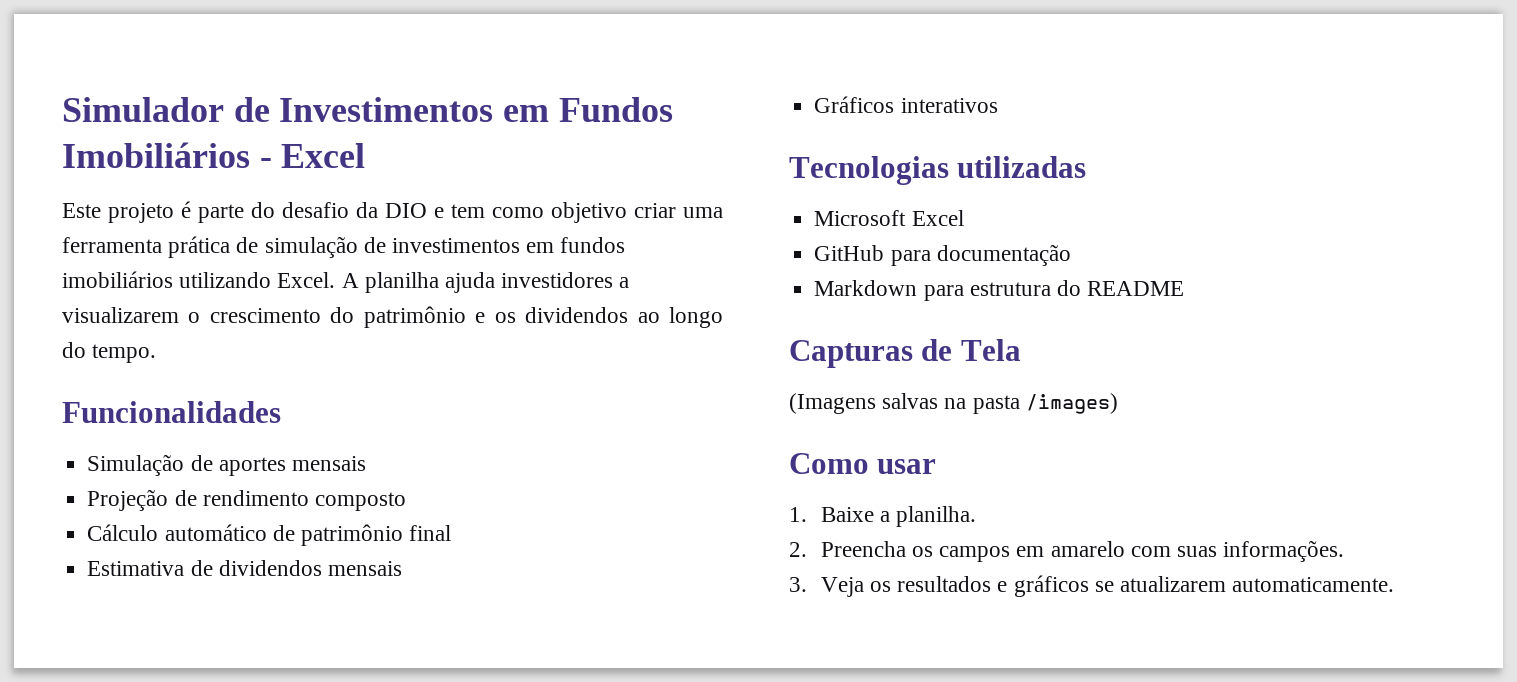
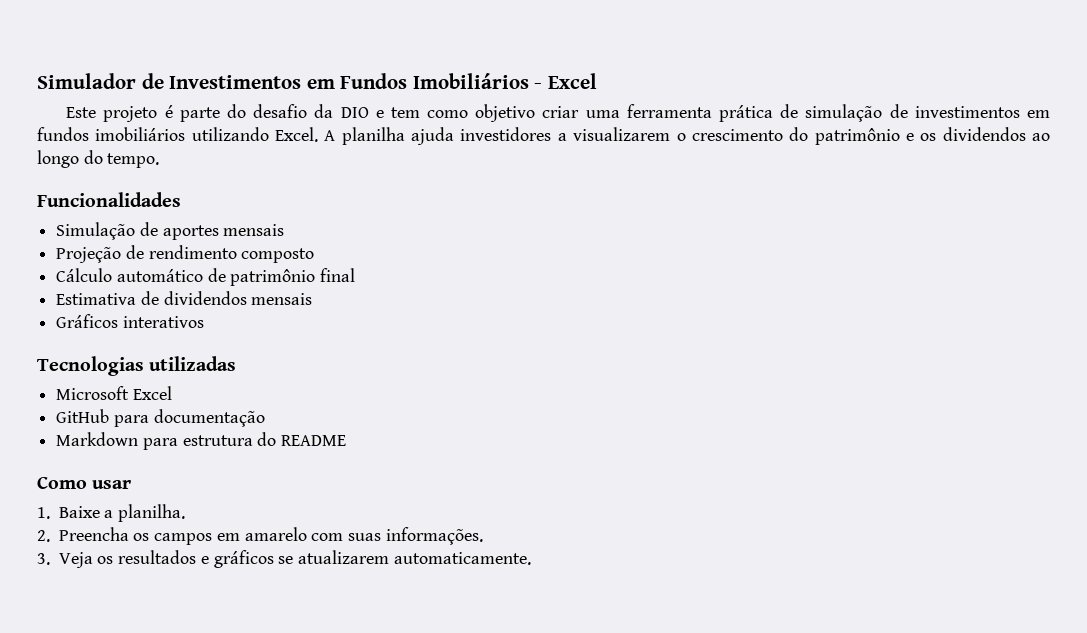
[789,339,1021,368] [789,393,1118,414] // Capturas de Tela // (Imagens salvas na pasta /images) -> (347, 440) none

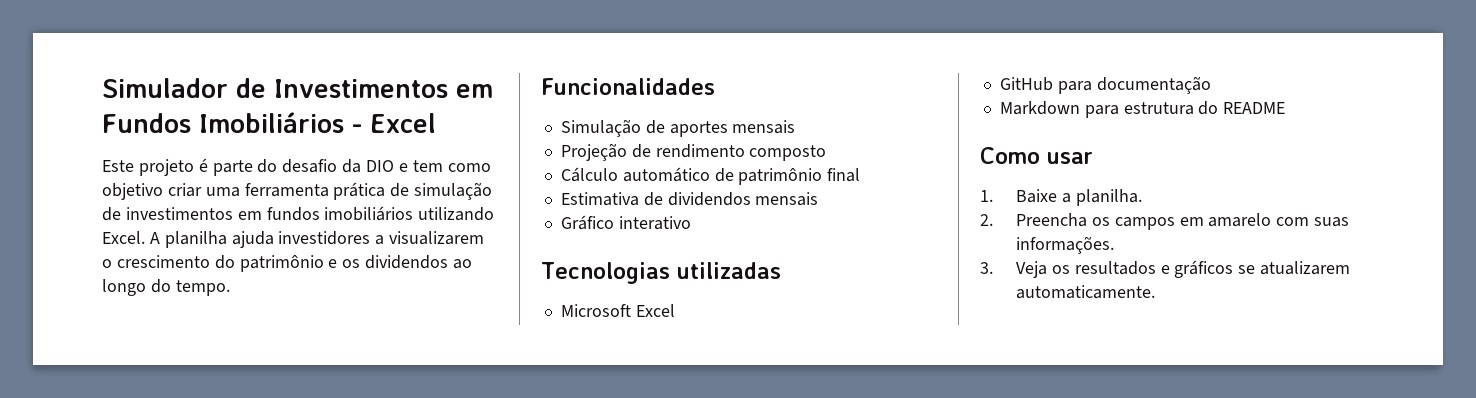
[56,314,204,328] Gráficos interativos -> [560,215,691,230] Gráfico interativo

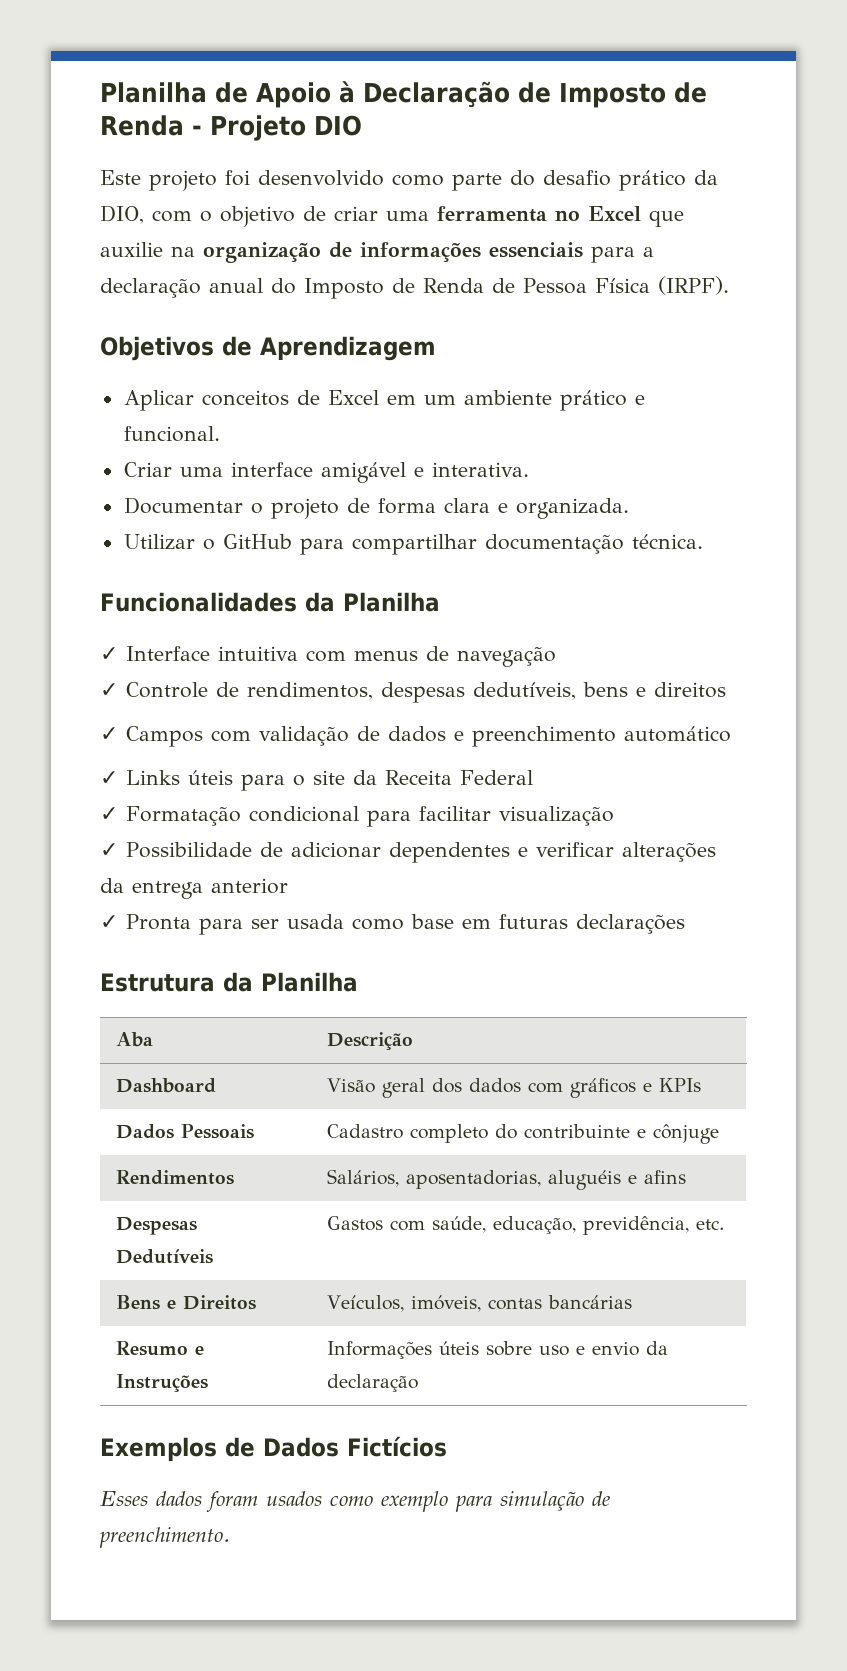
[102,78,493,98] [102,112,436,133] [102,158,491,176] [102,182,493,200] [102,206,495,221] [102,231,485,248] [102,255,473,272] [102,279,230,296] [541,78,715,95] [560,119,796,137] [560,143,827,161] [560,167,861,185] [560,192,819,206] [560,215,691,230] [541,262,781,284] [560,304,675,317] [999,76,1211,94] [999,101,1286,118] [980,147,1093,164] [980,189,1142,206] [980,213,1350,230] [1015,236,1114,254] [980,260,1351,278] [1015,285,1155,299] Simulador de Investimentos em Fundos Imobiliários - Excel // Este projeto é parte do desafio da DIO e tem como objetivo criar uma ferramenta prática de simulação de investimentos em fundos imobiliários utilizando Excel. A planilha ajuda investidores a visualizarem o crescimento do patrimônio e os dividendos ao longo do tempo. // Funcionalidades // Simulação de aportes mensais // Projeção de rendimento composto // Cálculo automático de patrimônio final // Estimativa de dividendos mensais // Gráfico interativo // Tecnologias utilizadas // Microsoft Excel // GitHub para documentação // Markdown para estrutura do README // Como usar // 1. Baixe a planilha. // 2. Preencha os campos em amarelo com suas informações. // 3. Veja os resultados e gráficos se atualizarem automaticamente. -> [100,81,707,108] [100,115,362,141] [100,170,718,191] [100,205,684,227] [100,242,654,263] [100,276,729,299] [100,336,436,361] [123,390,645,411] [123,426,220,442] [123,462,529,483] [123,497,629,519] [123,534,703,555] [100,592,440,612] [100,646,556,667] [100,682,726,703] [100,726,731,747] [100,770,533,791] [100,806,614,827] [100,842,716,863] [100,878,288,899] [100,914,685,935] [100,972,358,992] [115,1032,153,1047] [326,1032,413,1050] [115,1078,216,1093] [326,1078,701,1098] [115,1124,254,1139] [326,1124,719,1144] [115,1170,234,1185] [326,1169,686,1190] [115,1217,197,1235] [115,1249,213,1264] [326,1216,725,1235] [115,1295,256,1310] [326,1295,632,1312] [115,1341,204,1356] [115,1374,208,1392] [326,1341,668,1359] [326,1374,418,1392] [100,1436,447,1461] [100,1491,610,1512] [99,1527,230,1548] Planilha de Apoio à Declaração de Imposto de Renda - Projeto DIO // Este projeto foi desenvolvido como parte do desafio prático da DIO, com o objetivo de criar uma ferramenta no Excel que auxilie na organização de informações essenciais para a declaração anual do Imposto de Renda de Pessoa Física (IRPF). // Objetivos de Aprendizagem // Aplicar conceitos de Excel em um ambiente prático e funcional. // Criar uma interface amigável e interativa. // Documentar o projeto de forma clara e organizada. // Utilizar o GitHub para compartilhar documentação técnica. // Funcionalidades da Planilha // ✓ Interface intuitiva com menus de navegação // ✓ Controle de rendimentos, despesas dedutíveis, bens e direitos // ✓ Campos com validação de dados e preenchimento automático // ✓ Links úteis para o site da Receita Federal // ✓ Formatação condicional para facilitar visualização // ✓ Possibilidade de adicionar dependentes e verificar alterações da entrega anterior // ✓ Pronta para ser usada como base em futuras declarações // Estrutura da Planilha // Aba | Descrição // Dashboard | Visão geral dos dados com gráficos e KPIs // Dados Pessoais | Cadastro completo do contribuinte e cônjuge // Rendimentos | Salários, aposentadorias, aluguéis e afins // Despesas Dedutíveis | Gastos com saúde, educação, previdência, etc. // Bens e Direitos | Veículos, imóveis, contas bancárias // Resumo e Instruções | Informações úteis sobre uso e envio da declaração // Exemplos de Dados Fictícios // Esses dados foram usados como exemplo para simulação de preenchimento.

